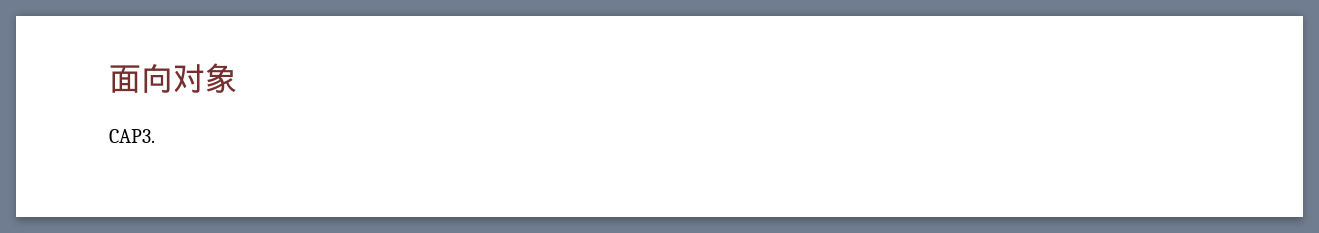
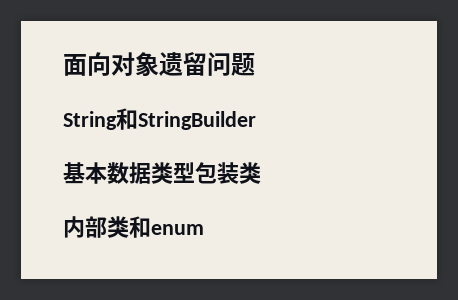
[109,129,155,143] // CAP3. -> [159,52,255,76] [63,108,256,130] [63,162,261,184] [63,216,204,238] 遗留问题 // String和StringBuilder // 基本数据类型包装类 // 内部类和enum

